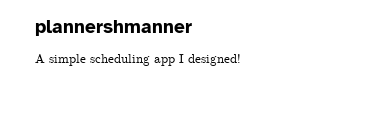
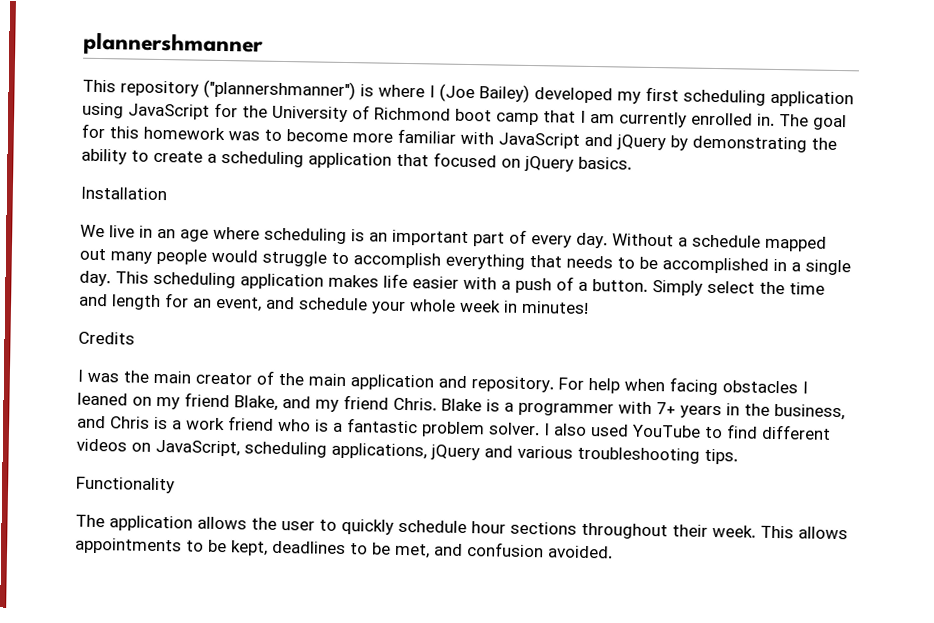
[35,54,241,66] A simple scheduling app I designed! -> [82,79,854,108] [82,102,847,131] [81,123,837,153] [81,148,632,172] [80,186,167,201] [80,224,827,252] [79,248,851,276] [79,270,825,296] [79,293,589,314] [78,331,135,345] [77,369,808,396] [77,392,845,421] [77,415,831,440] [76,438,738,465] [76,476,175,494] [75,514,848,540] [75,537,613,559] This repository ("plannershmanner") is where I (Joe Bailey) developed my first scheduling application using JavaScript for the University of Richmond boot camp that I am currently enrolled in. The goal for this homework was to become more familiar with JavaScript and jQuery by demonstrating the ability to create a scheduling application that focused on jQuery basics. // Installation // We live in an age where scheduling is an important part of every day. Without a schedule mapped out many people would struggle to accomplish everything that needs to be accomplished in a single day. This scheduling application makes life easier with a push of a button. Simply select the time and length for an event, and schedule your whole week in minutes! // Credits // I was the main creator of the main application and repository. For help when facing obstacles I leaned on my friend Blake, and my friend Chris. Blake is a programmer with 7+ years in the business, and Chris is a work friend who is a fantastic problem solver. I also used YouTube to find different videos on JavaScript, scheduling applications, jQuery and various troubleshooting tips. // Functionality // The application allows the user to quickly schedule hour sections throughout their week. This allows appointments to be kept, deadlines to be met, and confusion avoided.

